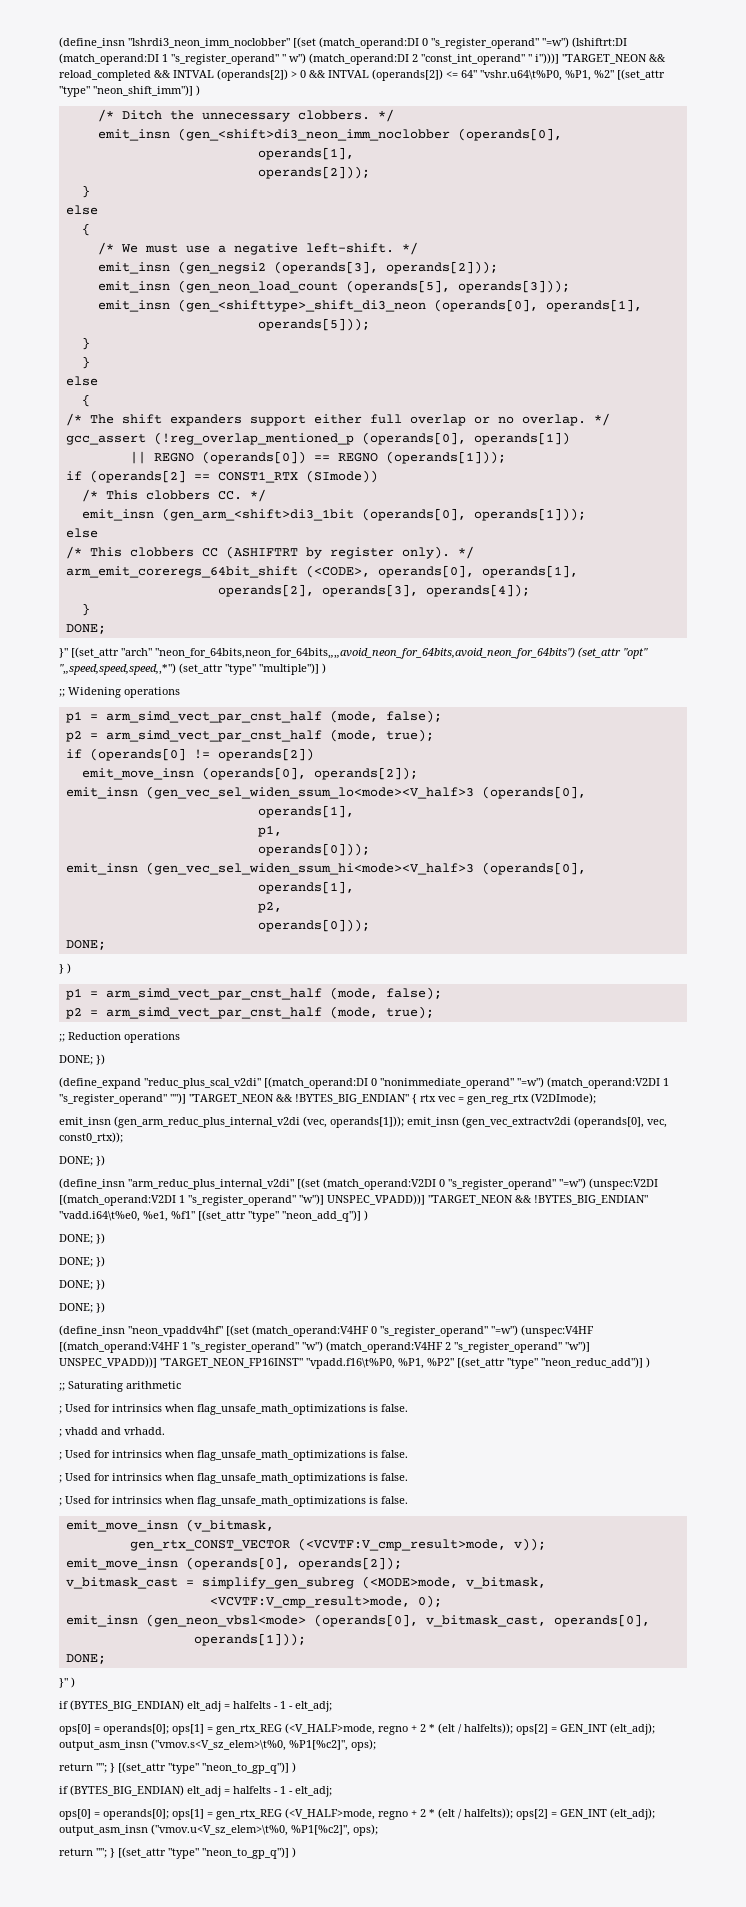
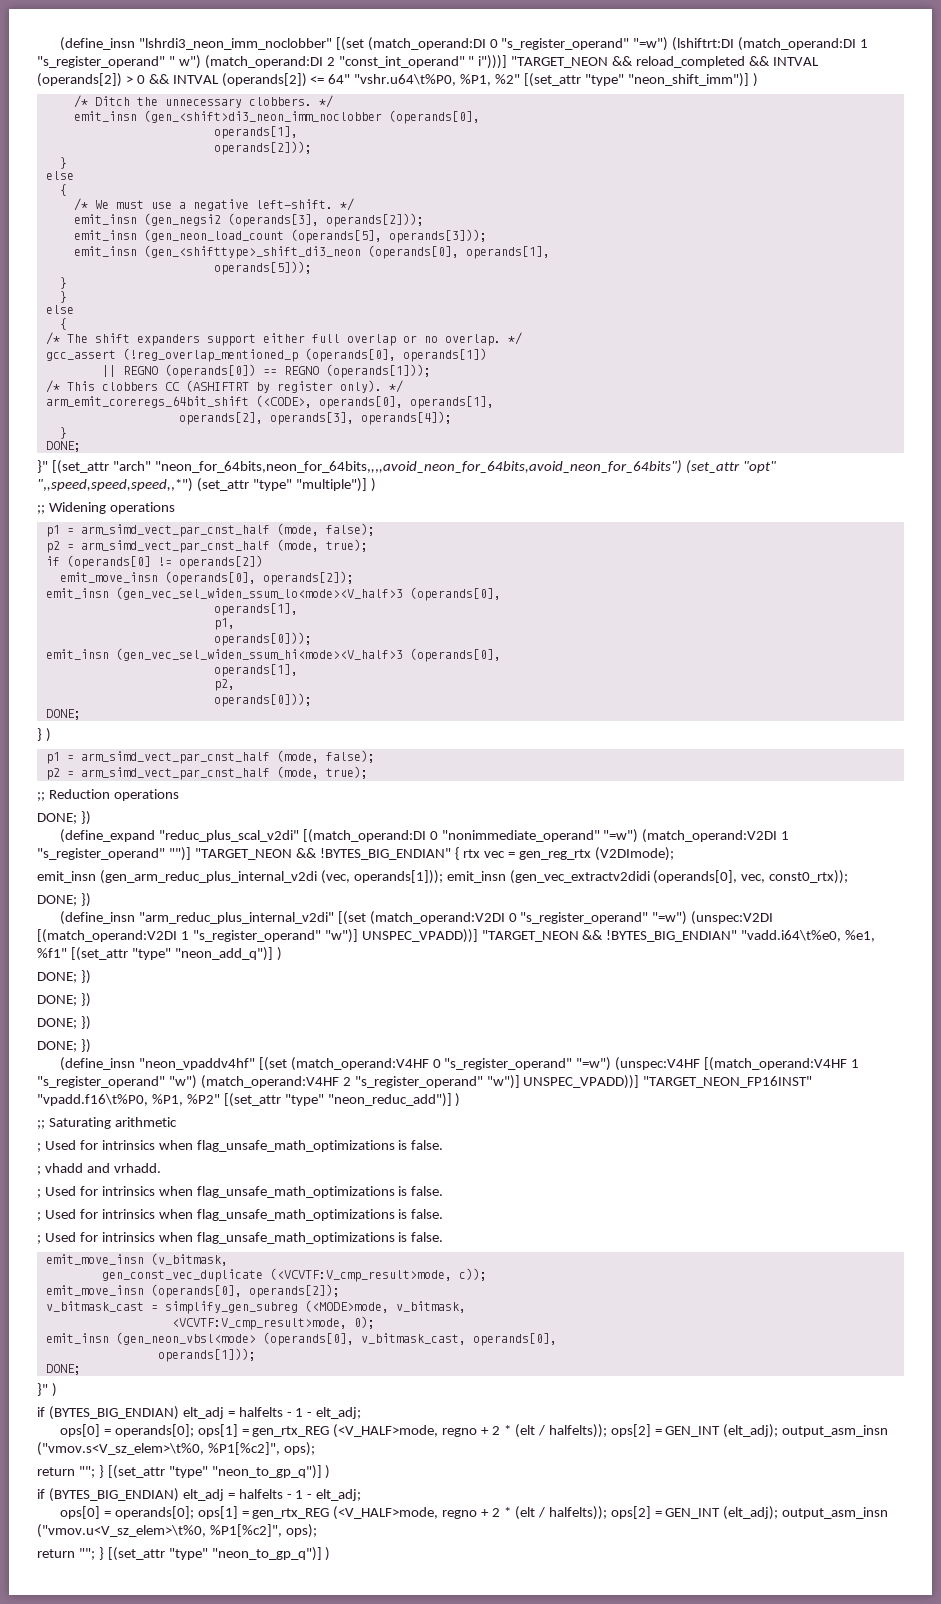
[65,470,378,483] [81,489,266,502] [81,508,586,521] [65,528,98,538] // if (operands[2] == CONST1_RTX (SImode)) // /* This clobbers CC. */ // emit_insn (gen_arm_<shift>di3_1bit (operands[0], operands[1])); // else -> (431, 371) none
[462,1116,571,1128] (gen_vec_extractv2di -> [509,870,650,884] (gen_vec_extractv2didi
[129,1538,546,1551] gen_rtx_CONST_VECTOR (<VCVTF:V_cmp_result>mode, v)); -> [101,1268,487,1282] gen_const_vec_duplicate (<VCVTF:V_cmp_result>mode, c));

